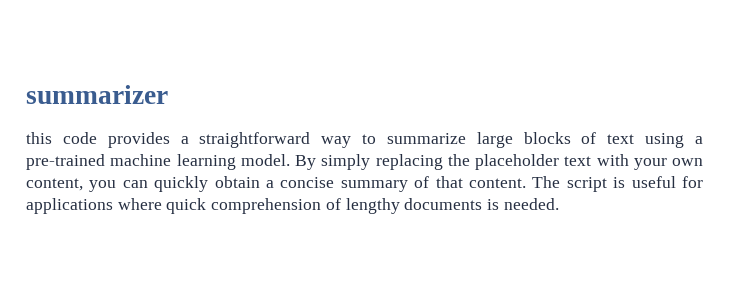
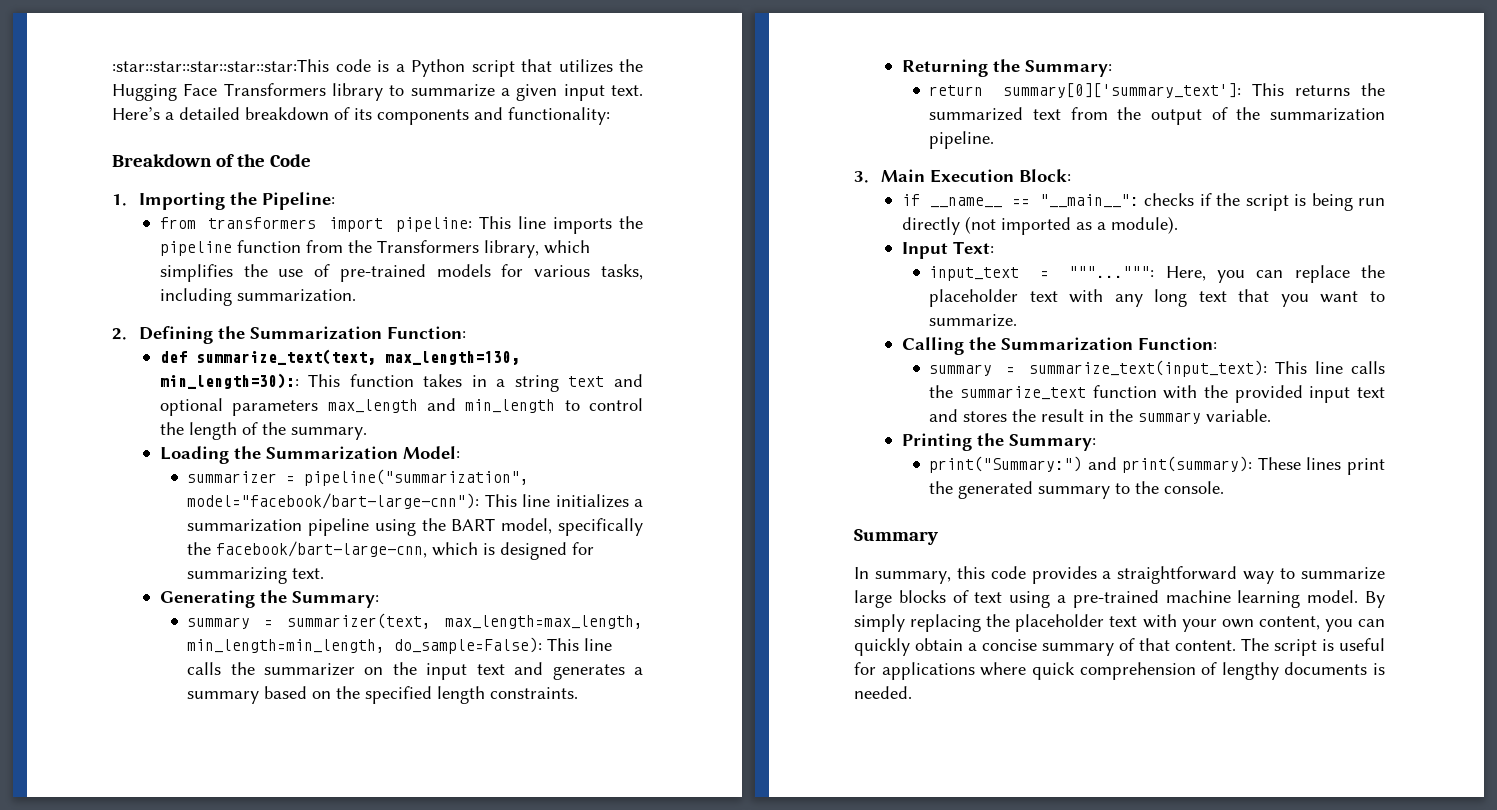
[26,85,168,104] summarizer // -> [112,59,643,77] [112,83,643,101] [112,107,610,125] [112,154,311,167] [112,192,336,210] [159,216,644,234] [159,240,590,258] [159,264,644,282] [159,288,356,306] [112,326,467,344] [159,349,520,365] [159,373,644,392] [159,398,643,416] [159,422,367,440] [159,446,460,464] [187,469,530,486] [187,493,644,509] [187,518,644,536] [187,541,595,560] [187,567,325,584] [159,590,379,608] [187,613,643,629] [187,637,613,654] [187,662,643,680] [187,686,579,704] [901,59,1112,77] [929,83,1385,98] [929,107,1385,125] [929,131,995,149] [854,169,1072,183] [901,193,1385,211] [901,216,1178,235] [901,241,994,259] [929,265,1385,283] [929,289,1385,307] [929,314,1018,327] [901,337,1217,355] [929,360,1385,377] [929,385,1386,403] [929,409,1272,424] [901,433,1096,451] [929,456,1385,475] [929,481,1225,499] [854,529,938,545] [854,567,951,584] :star::star::star::star::star:This code is a Python script that utilizes the Hugging Face Transformers library to summarize a given input text. Here’s a detailed breakdown of its components and functionality: // Breakdown of the Code // 1. Importing the Pipeline: // from transformers import pipeline: This line imports the pipeline function from the Transformers library, which simplifies the use of pre-trained models for various tasks, including summarization. // 2. Defining the Summarization Function: // def summarize_text(text, max_length=130, min_length=30):: This function takes in a string text and optional parameters max_length and min_length to control the length of the summary. // Loading the Summarization Model: // summarizer = pipeline("summarization", model="facebook/bart-large-cnn"): This line initializes a summarization pipeline using the BART model, specifically the facebook/bart-large-cnn, which is designed for summarizing text. // Generating the Summary: // summary = summarizer(text, max_length=max_length, min_length=min_length, do_sample=False): This line calls the summarizer on the input text and generates a summary based on the specified length constraints. // Returning the Summary: // return summary[0]['summary_text']: This returns the summarized text from the output of the summarization pipeline. // 3. Main Execution Block: // if __name__ == "__main__": checks if the script is being run directly (not imported as a module). // Input Text: // input_text = """...""": Here, you can replace the placeholder text with any long text that you want to summarize. // Calling the Summarization Function: // summary = summarize_text(input_text): This line calls the summarize_text function with the provided input text and stores the result in the summary variable. // Printing the Summary: // print("Summary:") and print(summary): These lines print the generated summary to the console. // Summary // In summary,

